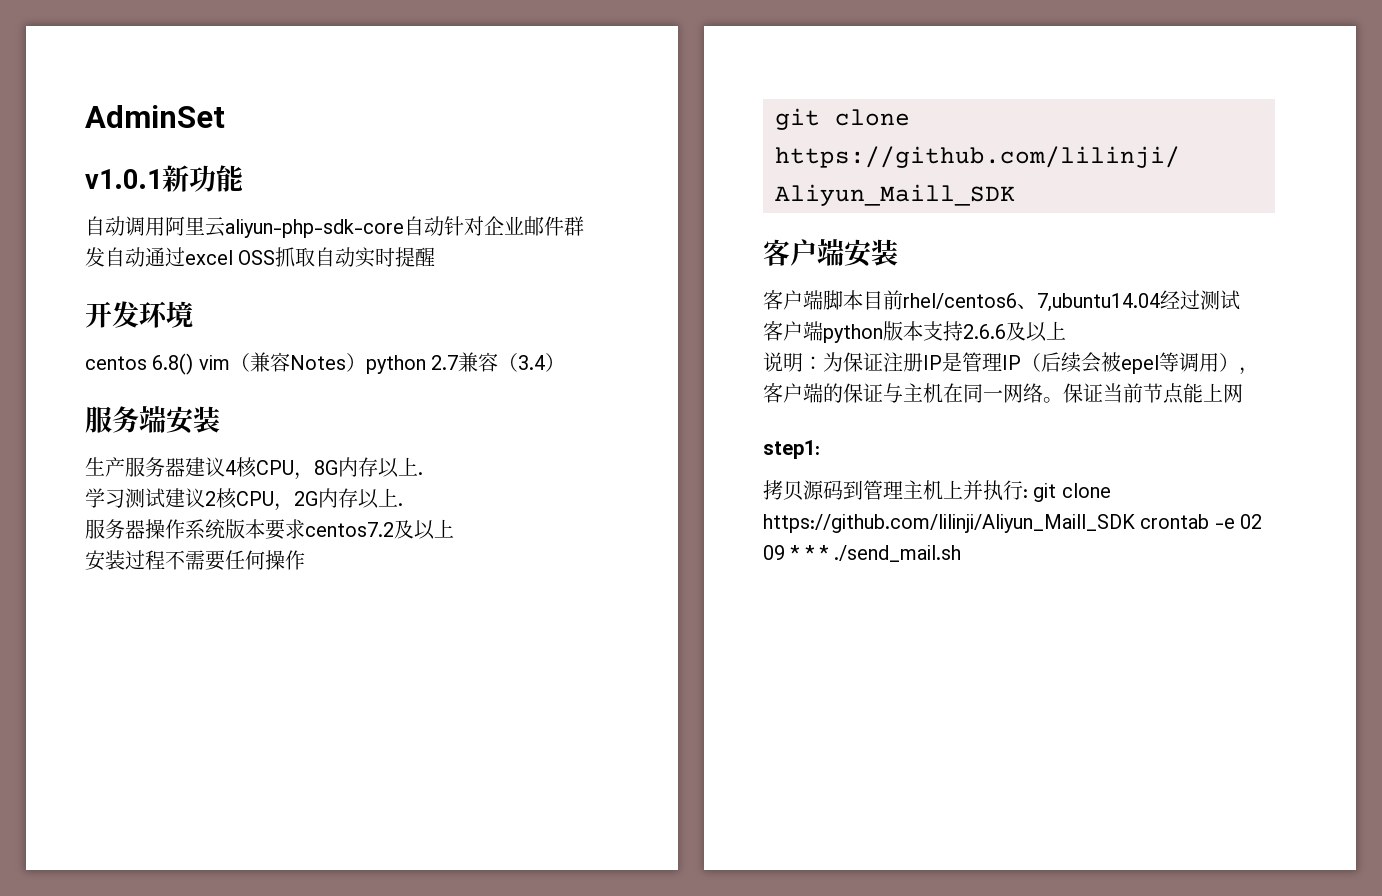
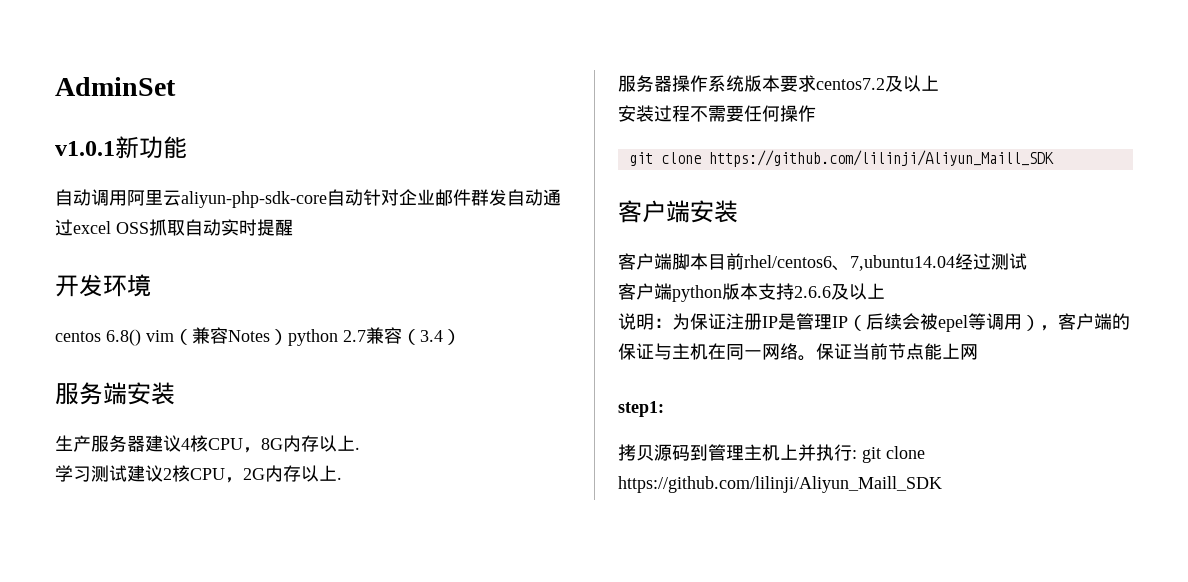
[1140,514,1263,529] [763,545,961,562] crontab -e 02 09 * * * ./send_mail.sh -> (942, 484) none

